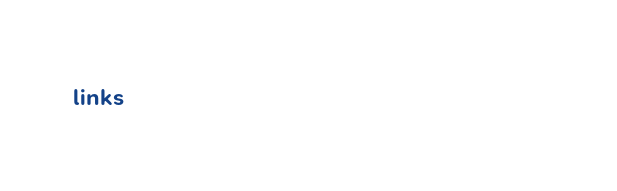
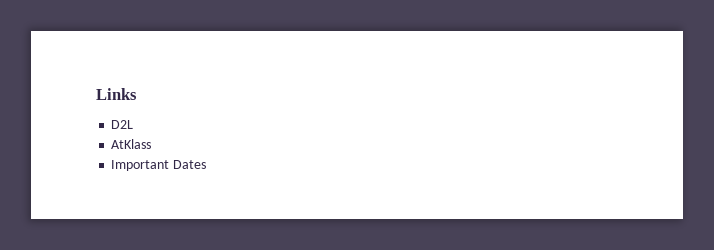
[73,89,124,106] links -> [96,88,137,100] [111,120,134,129] [111,139,152,149] [111,160,207,171] Links // D2L // AtKlass // Important Dates

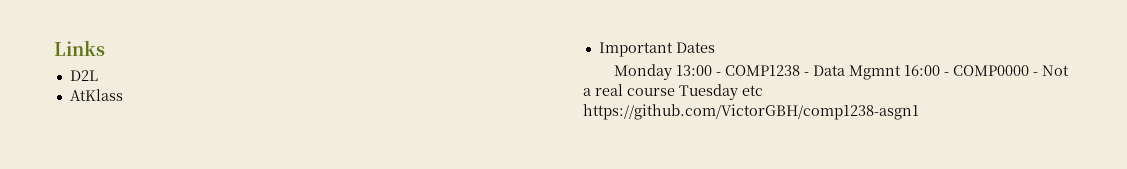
(207, 164) none -> [613,64,1069,80] [583,84,763,100] [583,104,919,120] // Monday 13:00 - COMP1238 - Data Mgmnt 16:00 - COMP0000 - Not a real course Tuesday etc https://github.com/VictorGBH/comp1238-asgn1

